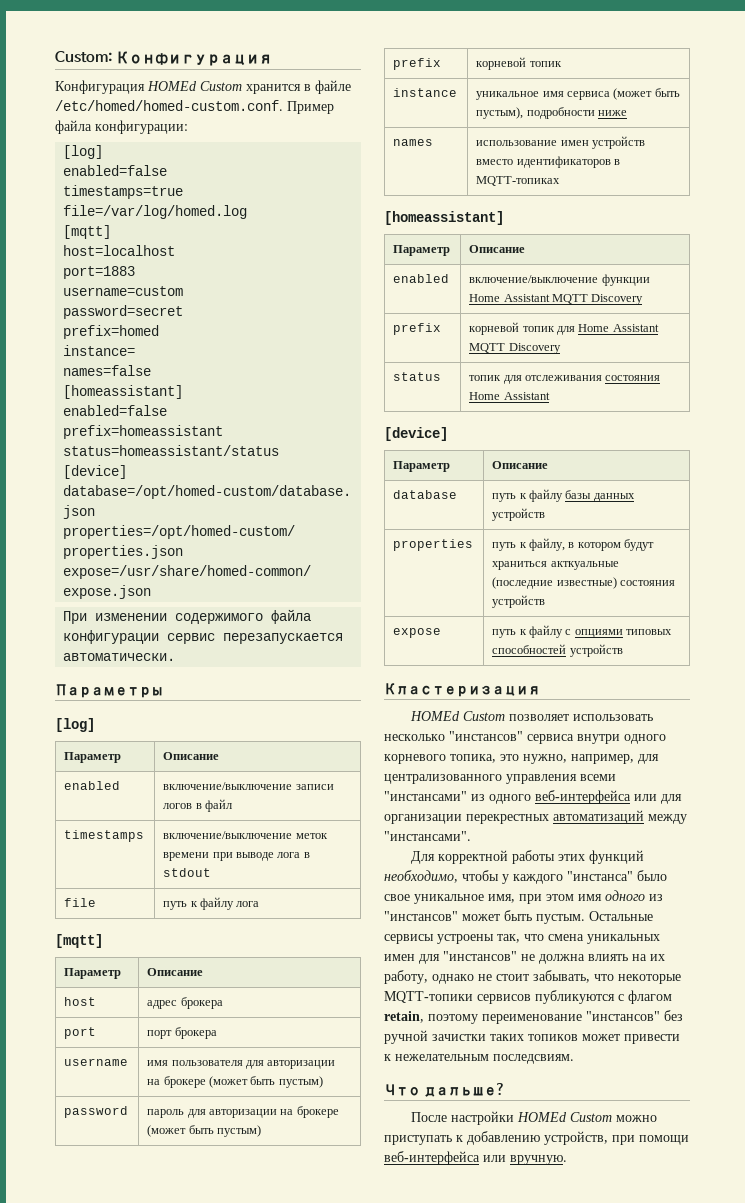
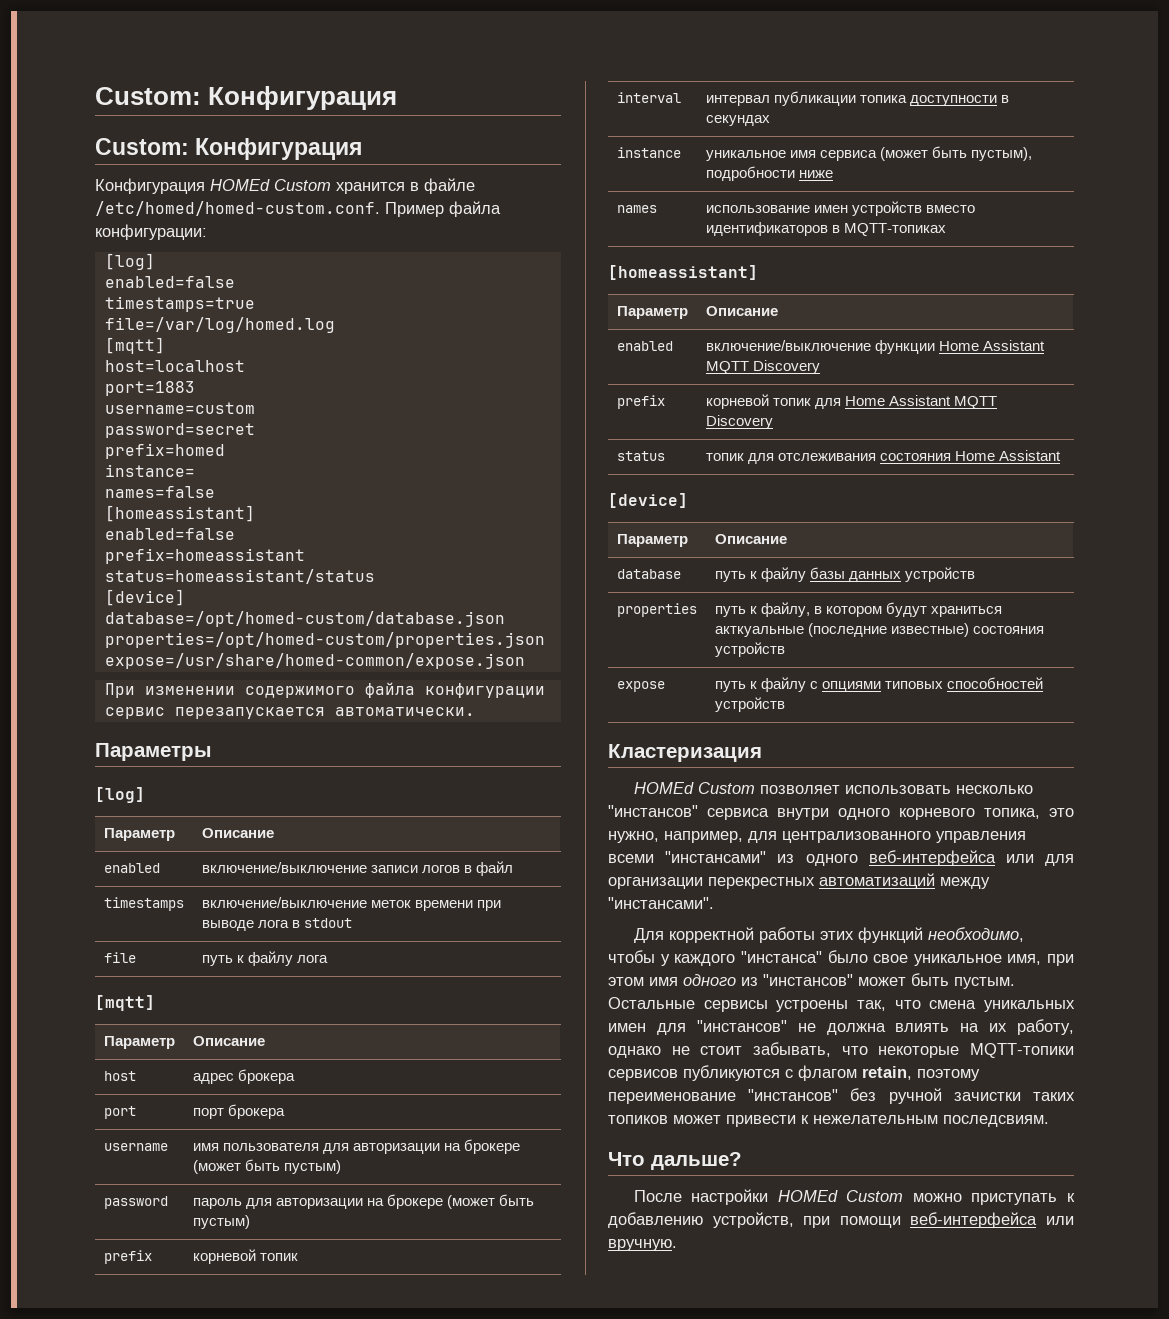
[55,51,272,66] Custom: Конфигурация -> [95,86,398,110] [95,138,363,160] Custom: Конфигурация // Custom: Конфигурация
(562, 64) none -> [616,92,681,103] [705,91,1009,106] [705,115,770,126] // interval | интервал публикации топика доступности в секундах

